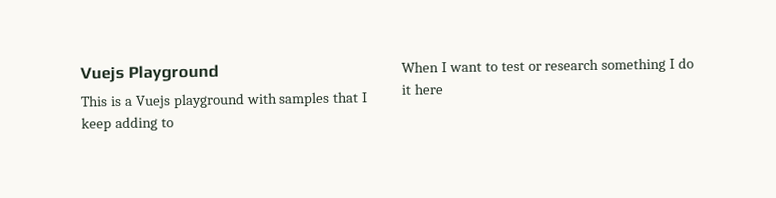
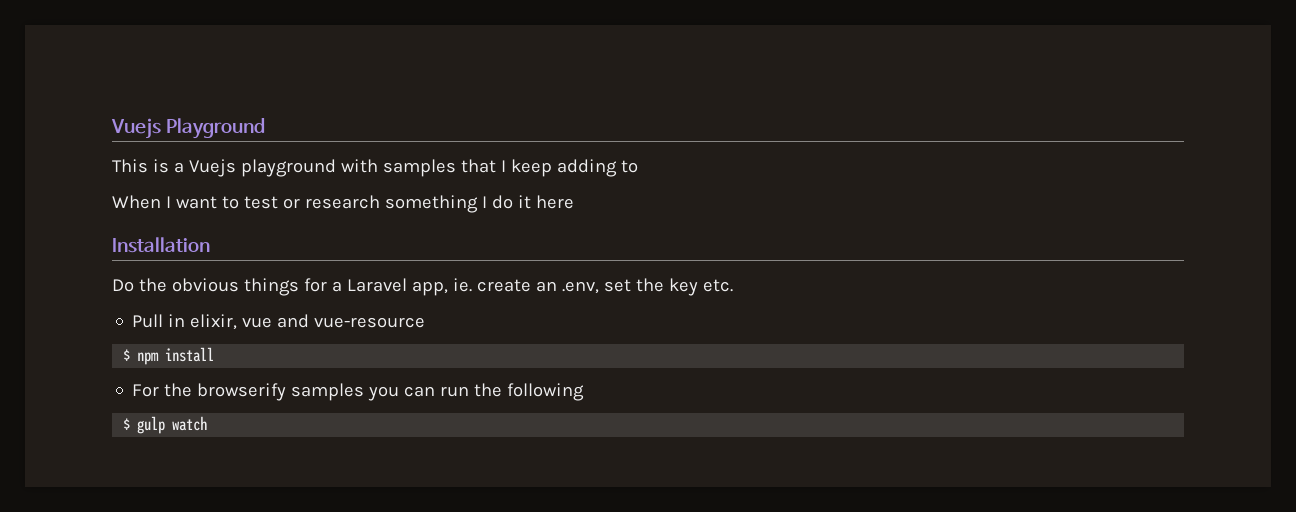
(443, 89) none -> [112,237,210,253] [112,278,733,296] [132,314,426,330] [123,347,215,365] [132,383,585,401] [123,416,208,434] // Installation // Do the obvious things for a Laravel app, ie. create an .env, set the key etc. // Pull in elixir, vue and vue-resource // $ npm install // For the browserify samples you can run the following // $ gulp watch

